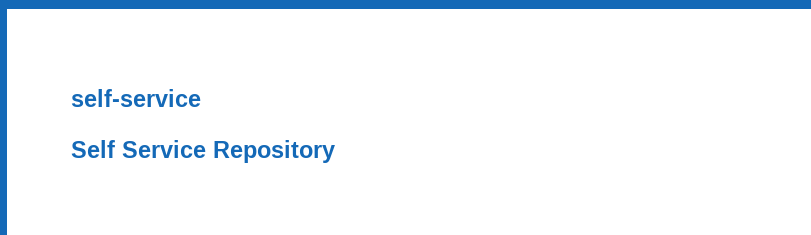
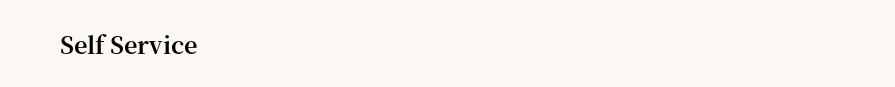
[71,89,201,107] self-service // -> (60, 44) none
[213,140,335,163] Repository -> (198, 44) none

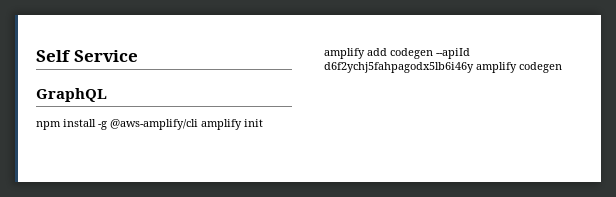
(198, 44) none -> [36,88,107,102] [36,119,263,130] [324,48,470,59] [324,62,562,73] // GraphQL // npm install -g @aws-amplify/cli amplify init amplify add codegen --apiId d6f2ychj5fahpagodx5lb6i46y amplify codegen

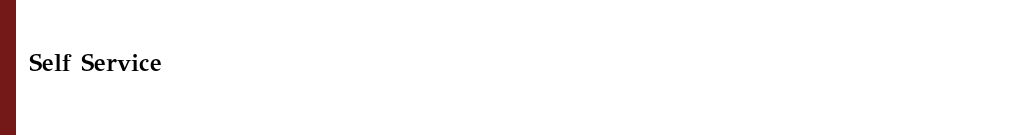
[36,88,107,102] [36,119,263,130] [324,48,470,59] [324,62,562,73] // GraphQL // npm install -g @aws-amplify/cli amplify init amplify add codegen --apiId d6f2ychj5fahpagodx5lb6i46y amplify codegen -> (162, 62) none

